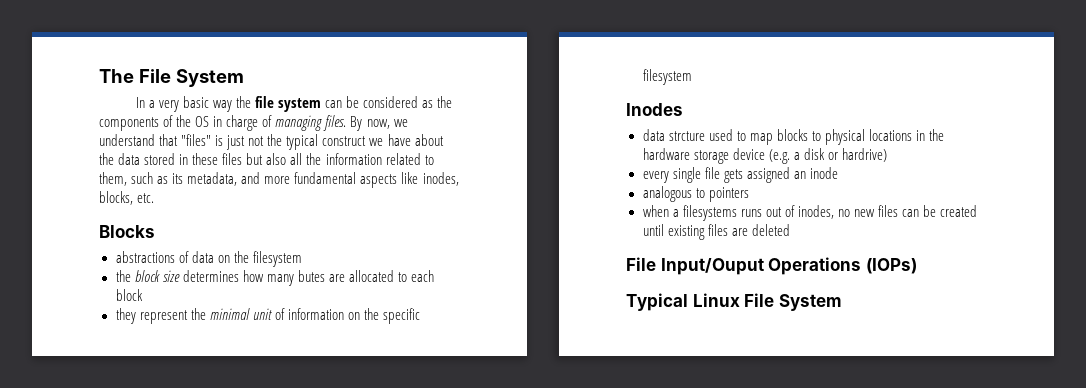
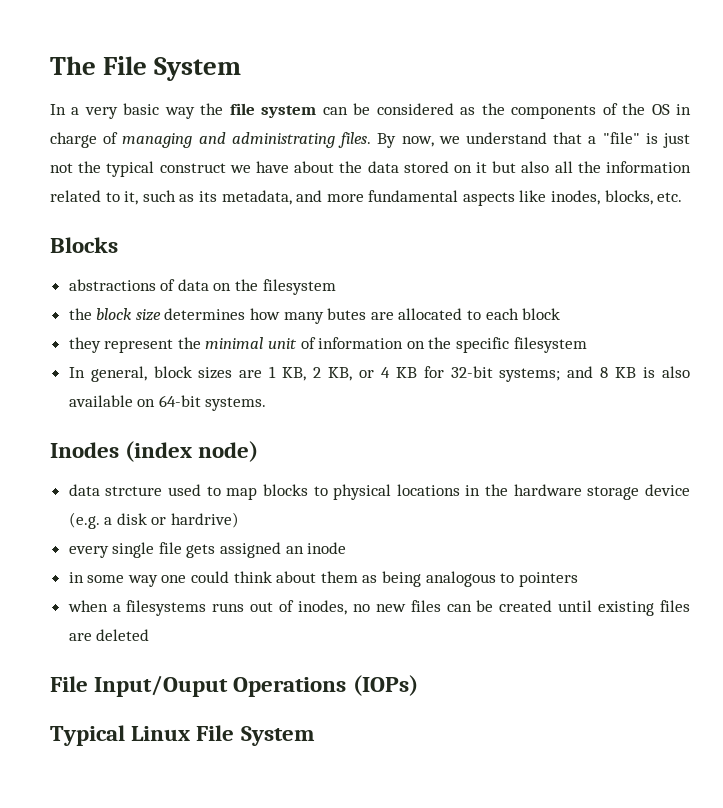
(324, 123) none -> [198,132,335,148] and administrating
[181,134,212,146] "files" -> [588,132,640,144] a "file"
[179,153,243,165] in these files -> [453,162,488,173] on it
[99,172,127,186] them, -> [124,191,139,205] it,
(692, 77) none -> [68,366,691,382] [68,395,267,411] // In general, block sizes are 1 KB, 2 KB, or 4 KB for 32-bit systems; and 8 KB is also available on 64-bit systems.
(683, 109) none -> [125,441,259,462] (index node)
(838, 173) none -> [68,571,422,587] in some way one could think about them as being

